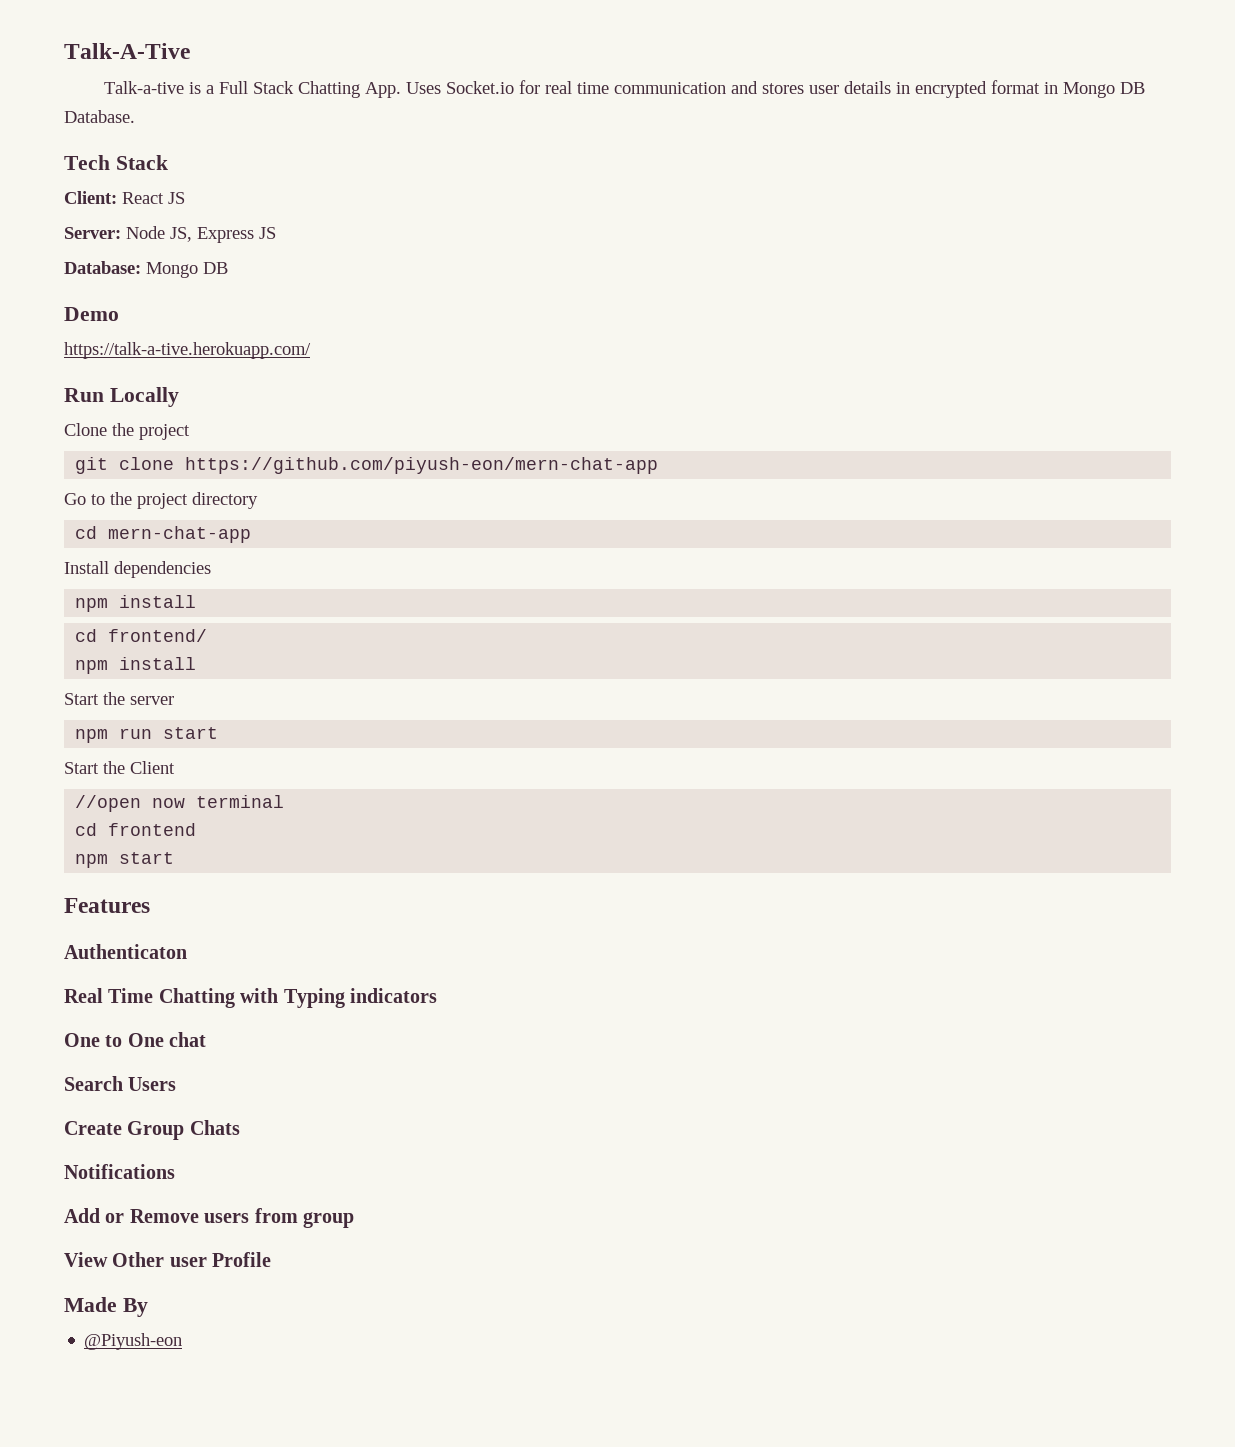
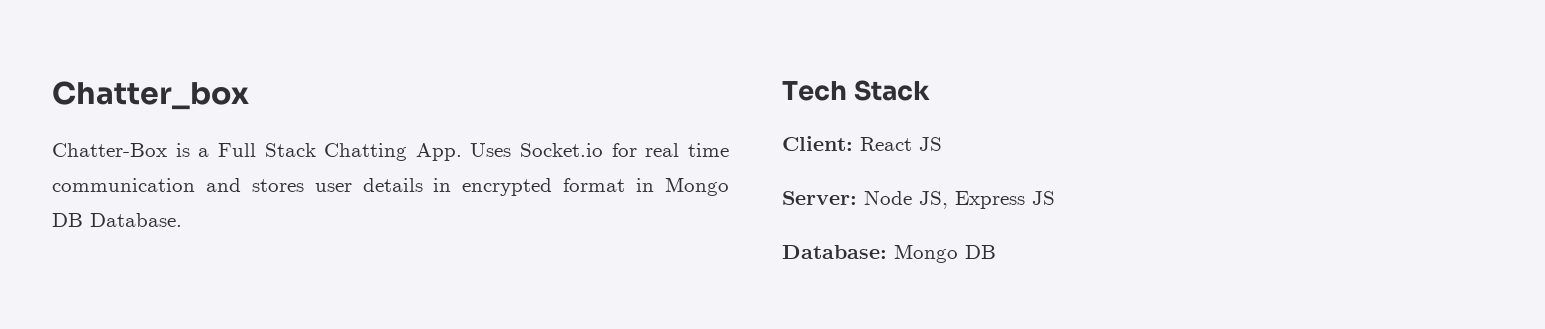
[64,43,190,59] [103,81,184,94] Talk-A-Tive // Talk-a-tive -> [52,81,249,110] [52,143,167,157] Chatter_box // Chatter-Box
[64,307,119,321] [64,342,311,359] [64,387,179,407] [64,423,190,440] [75,457,659,474] [64,492,258,509] [75,526,252,543] [64,561,211,578] [75,595,197,612] [75,629,208,642] [75,657,197,674] [64,692,174,705] [75,727,219,743] [64,761,175,774] [75,795,285,812] [75,823,197,836] [75,852,175,868] [64,898,150,913] [64,944,187,959] [64,988,437,1008] [64,1032,207,1047] [64,1076,177,1091] [64,1120,240,1140] [64,1164,175,1179] [64,1208,354,1228] [64,1252,272,1267] [64,1297,148,1317] [84,1333,183,1350] // Demo // https://talk-a-tive.herokuapp.com/ // Run Locally // Clone the project // git clone https://github.com/piyush-eon/mern-chat-app // Go to the project directory // cd mern-chat-app // Install dependencies // npm install // cd frontend/ // npm install // Start the server // npm run start // Start the Client // //open now terminal // cd frontend // npm start // Features // Authenticaton // Real Time Chatting with Typing indicators // One to One chat // Search Users // Create Group Chats // Notifications // Add or Remove users from group // View Other user Profile // Made By // @Piyush-eon -> (996, 252) none

